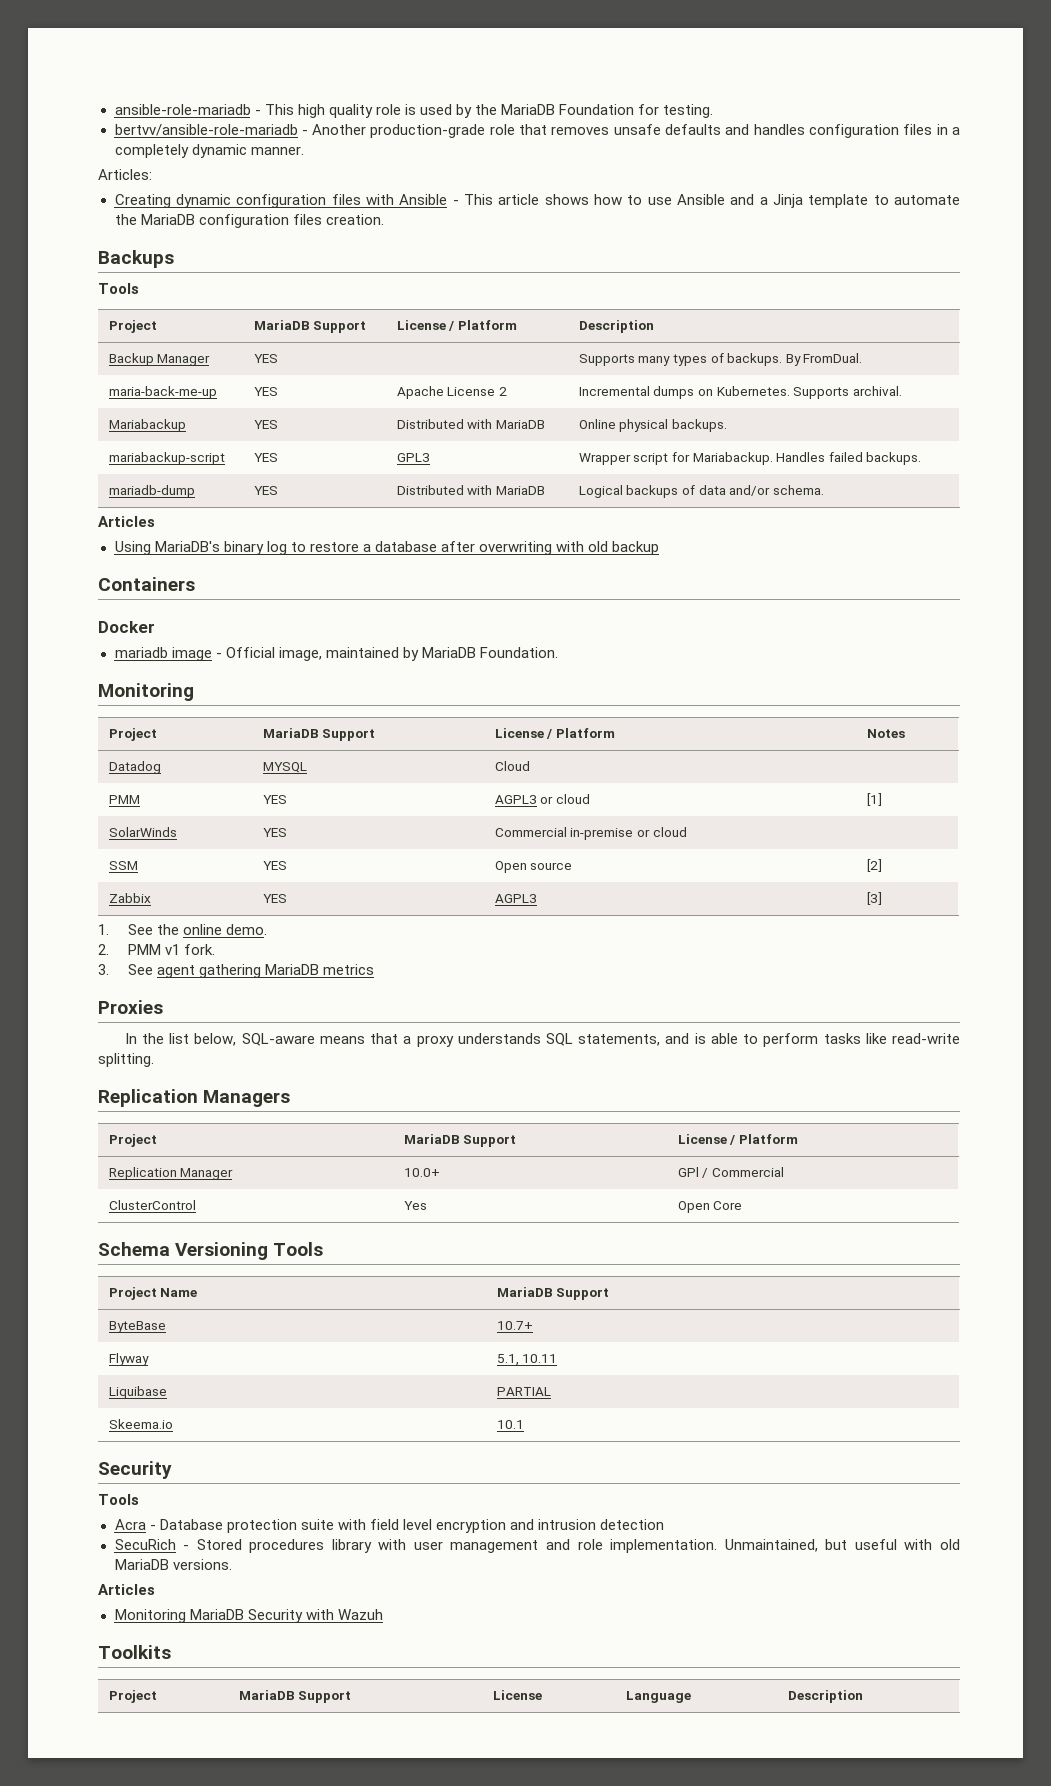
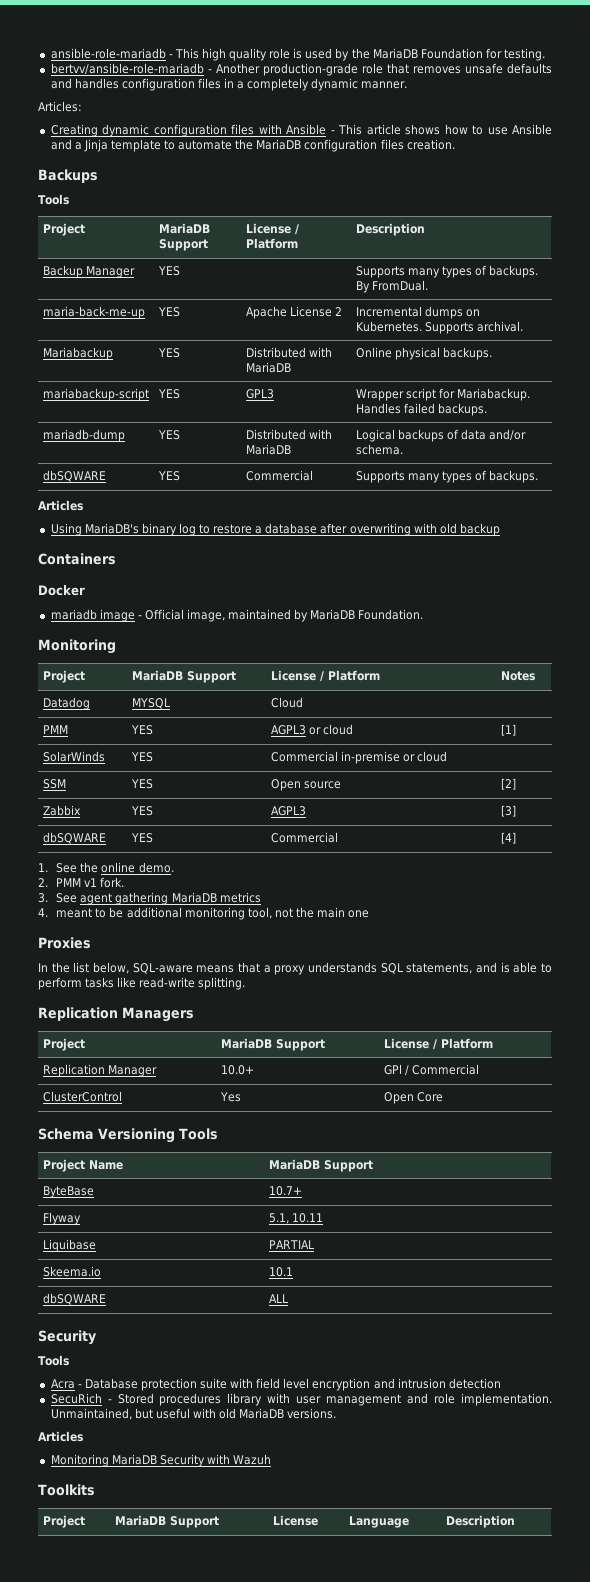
(824, 490) none -> [42,470,106,482] [157,471,180,481] [245,470,313,481] [355,470,539,483] // dbSQWARE | YES | Commercial | Supports many types of backups.
(882, 898) none -> [42,832,106,844] [130,833,153,843] [270,832,338,843] [500,832,516,844] // dbSQWARE | YES | Commercial | [4]
(374, 969) none -> [38,907,370,920] // 4. meant to be additional monitoring tool, not the main one
(524, 1424) none -> [42,1293,106,1305] [268,1294,288,1303] // dbSQWARE | ALL

